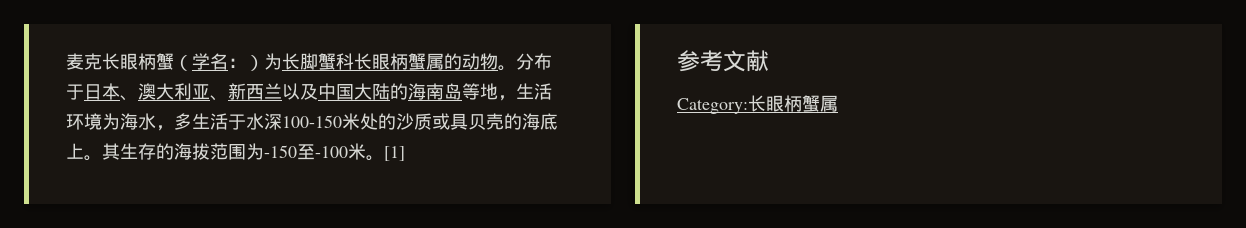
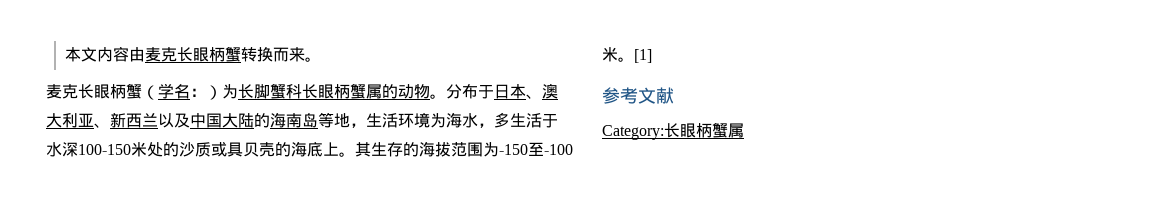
(66, 61) none -> [65,46,322,62] 本文内容由麦克长眼柄蟹转换而来。 //

